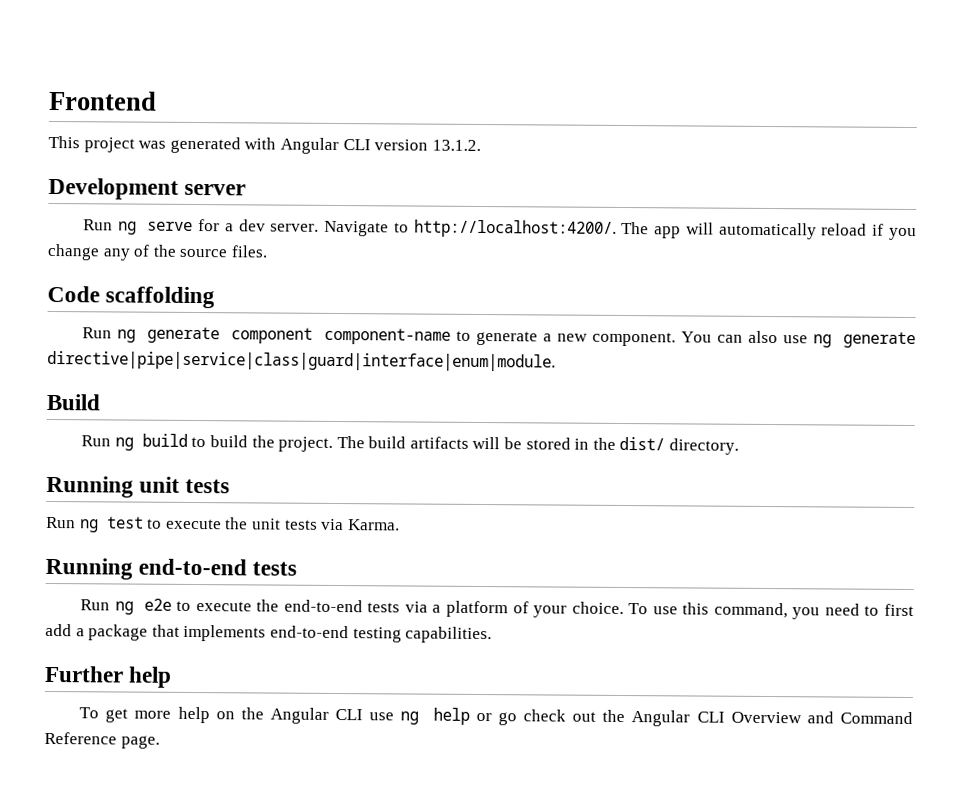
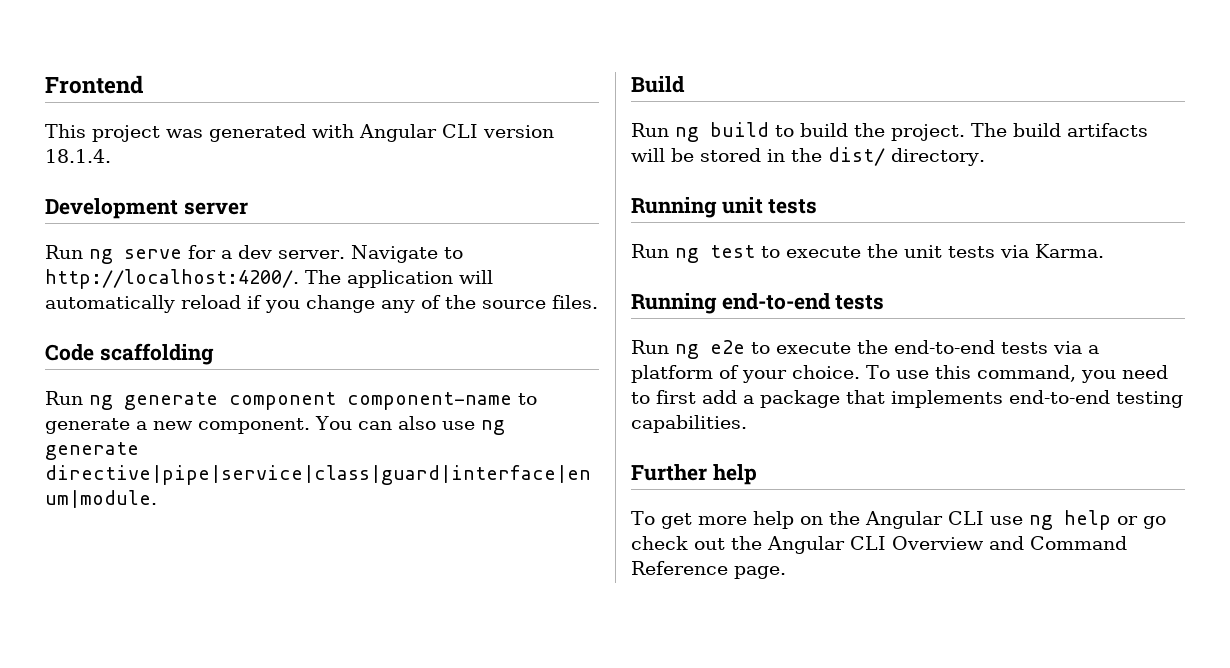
[431,139,481,151] 13.1.2. -> [45,149,111,163] 18.1.4.
[654,226,682,239] app -> [347,270,453,288] application

